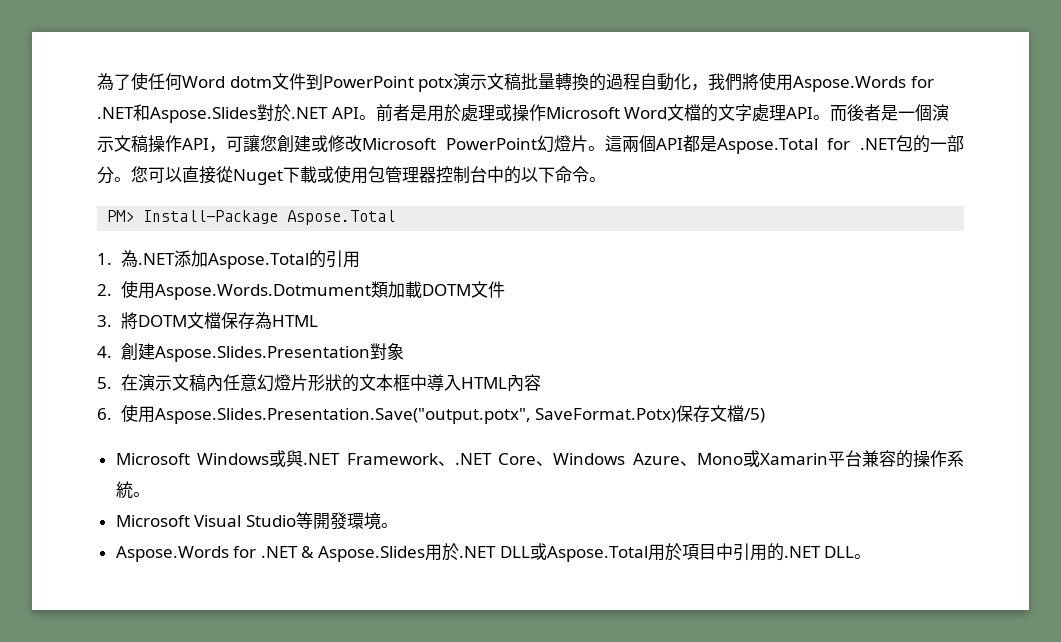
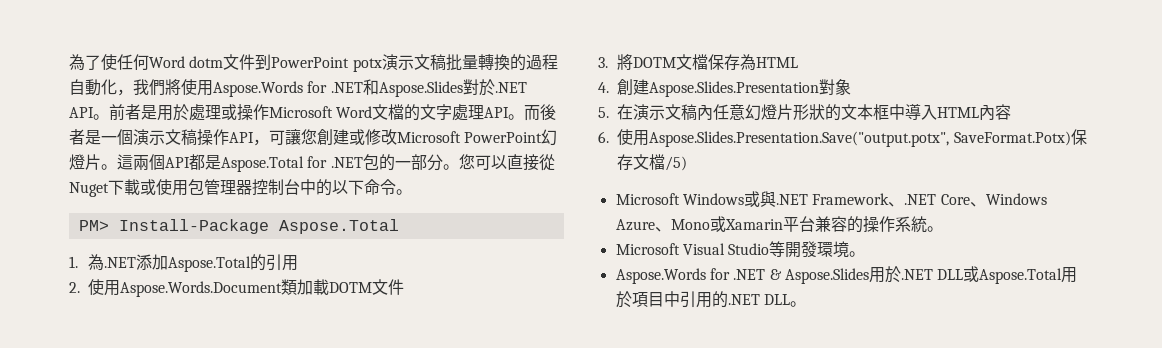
[154,284,371,300] Aspose.Words.Dotmument -> [120,281,283,297] Aspose.Words.Document

